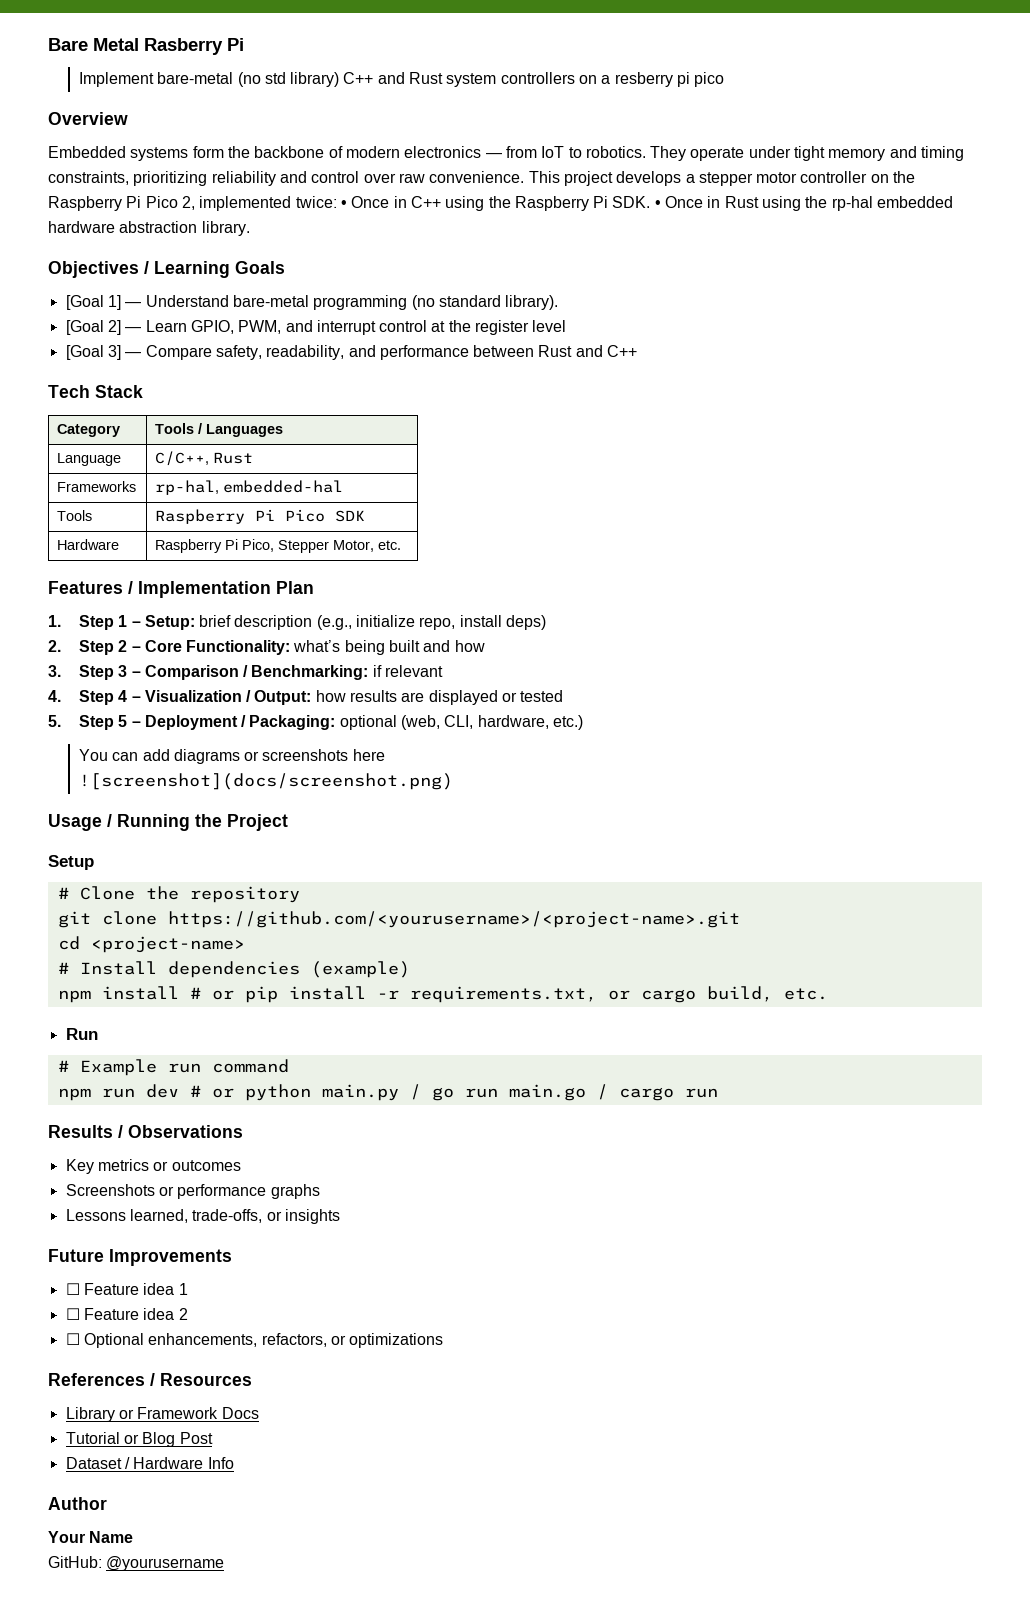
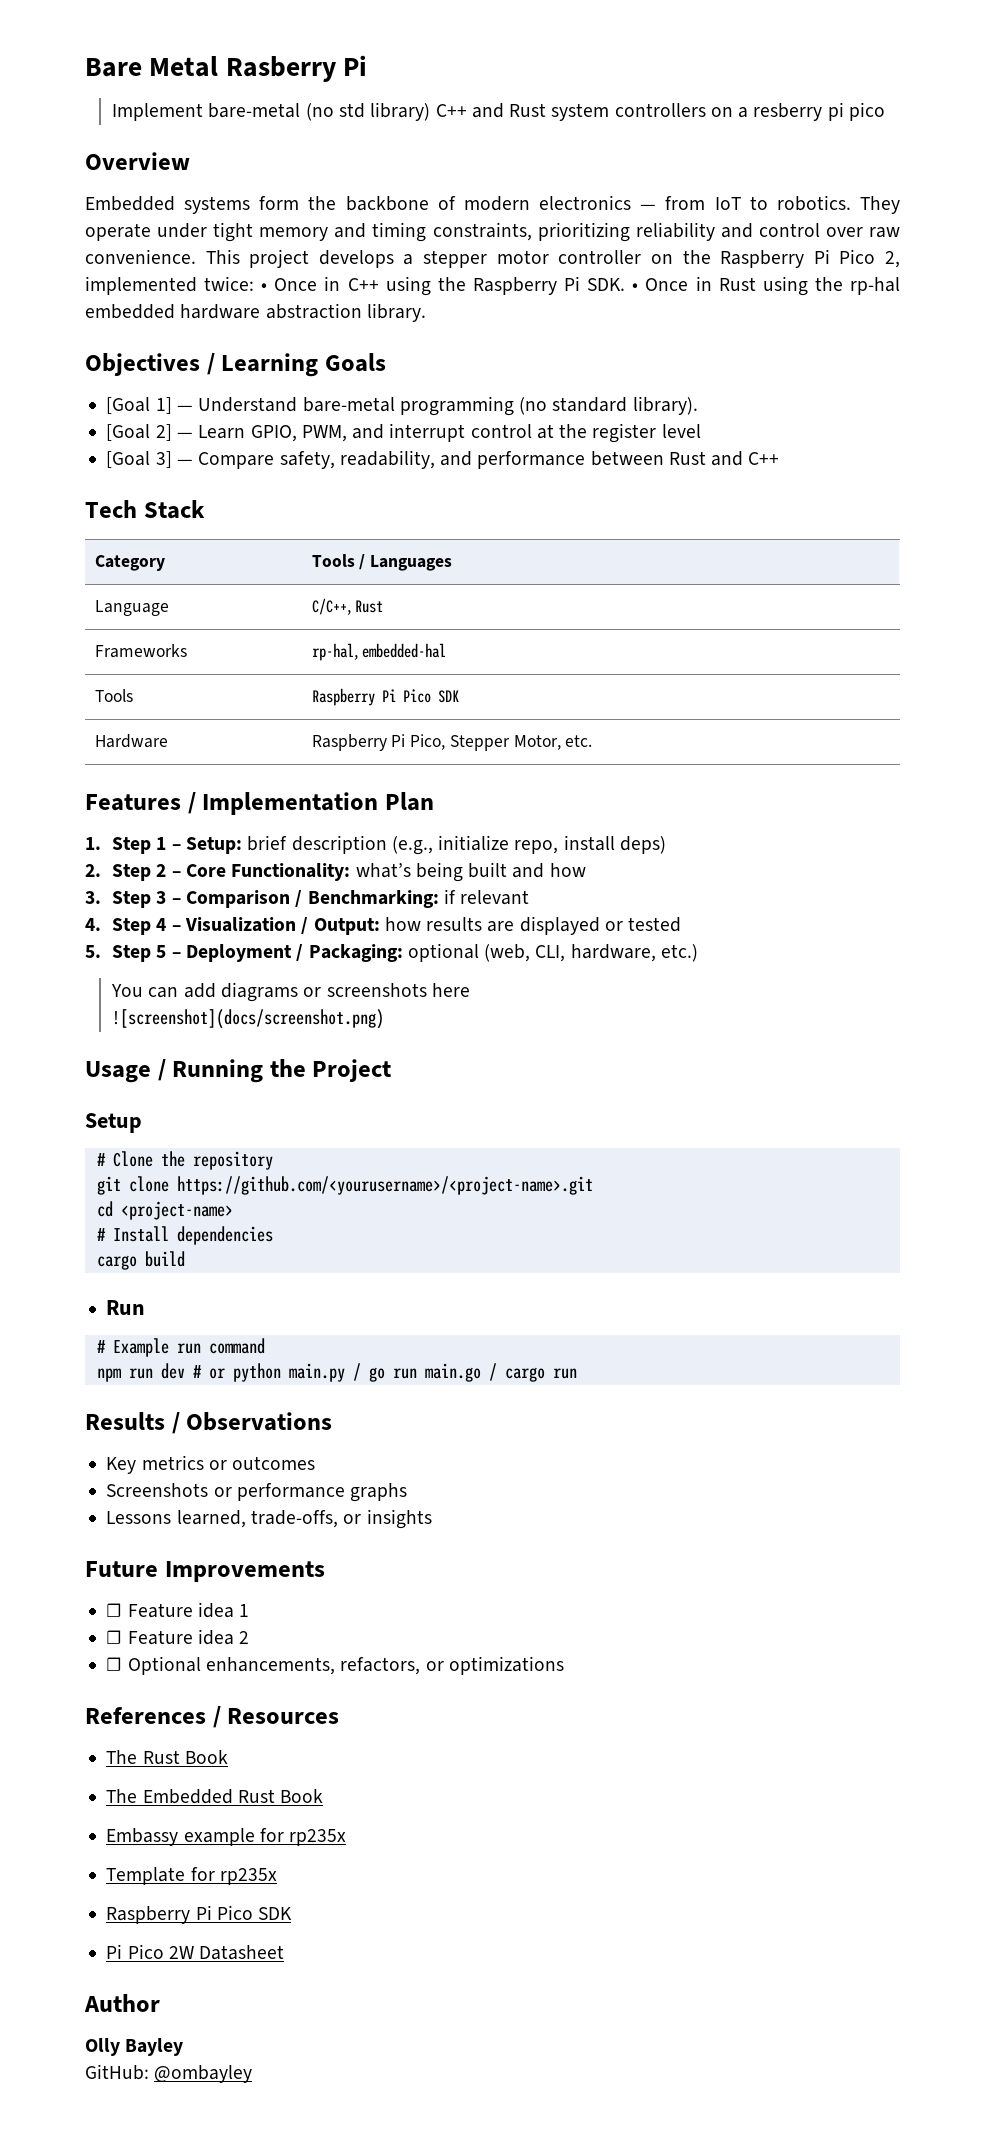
[310,961,410,978] [57,986,828,1003] (example) // npm install # or pip install -r requirements.txt, or cargo build, etc. -> [96,1251,185,1270] // cargo build
[65,1407,259,1422] [65,1432,213,1447] [65,1457,234,1469] Library or Framework Docs // Tutorial or Blog Post // Dataset / Hardware Info -> [106,1750,228,1764] [106,1789,324,1804] [106,1828,347,1846] [106,1867,277,1885] [106,1905,293,1924] [106,1944,285,1960] The Rust Book // The Embedded Rust Book // Embassy example for rp235x // Template for rp235x // Raspberry Pi Pico SDK // Pi Pico 2W Datasheet
[48,1531,134,1543] Your Name -> [85,2038,184,2056] Olly Bayley
[106,1556,225,1571] @yourusername -> [154,2065,253,2083] @ombayley

